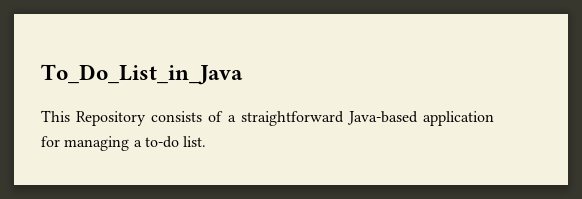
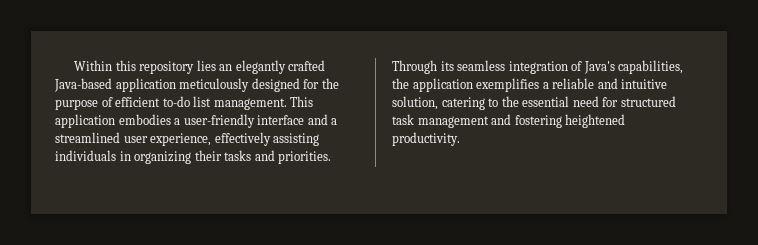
[41,64,243,85] [41,110,495,126] [41,136,207,151] To_Do_List_in_Java // This Repository consists of a straightforward Java-based application for managing a to-do list. -> [73,60,326,74] [54,78,339,92] [55,96,314,110] [55,114,338,128] [55,132,320,146] [55,150,332,164] [392,60,684,74] [392,78,668,92] [392,96,676,110] [392,114,626,128] [392,132,460,146] Within this repository lies an elegantly crafted Java-based application meticulously designed for the purpose of efficient to-do list management. This application embodies a user-friendly interface and a streamlined user experience, effectively assisting individuals in organizing their tasks and priorities. Through its seamless integration of Java's capabilities, the application exemplifies a reliable and intuitive solution, catering to the essential need for structured task management and fostering heightened productivity.

